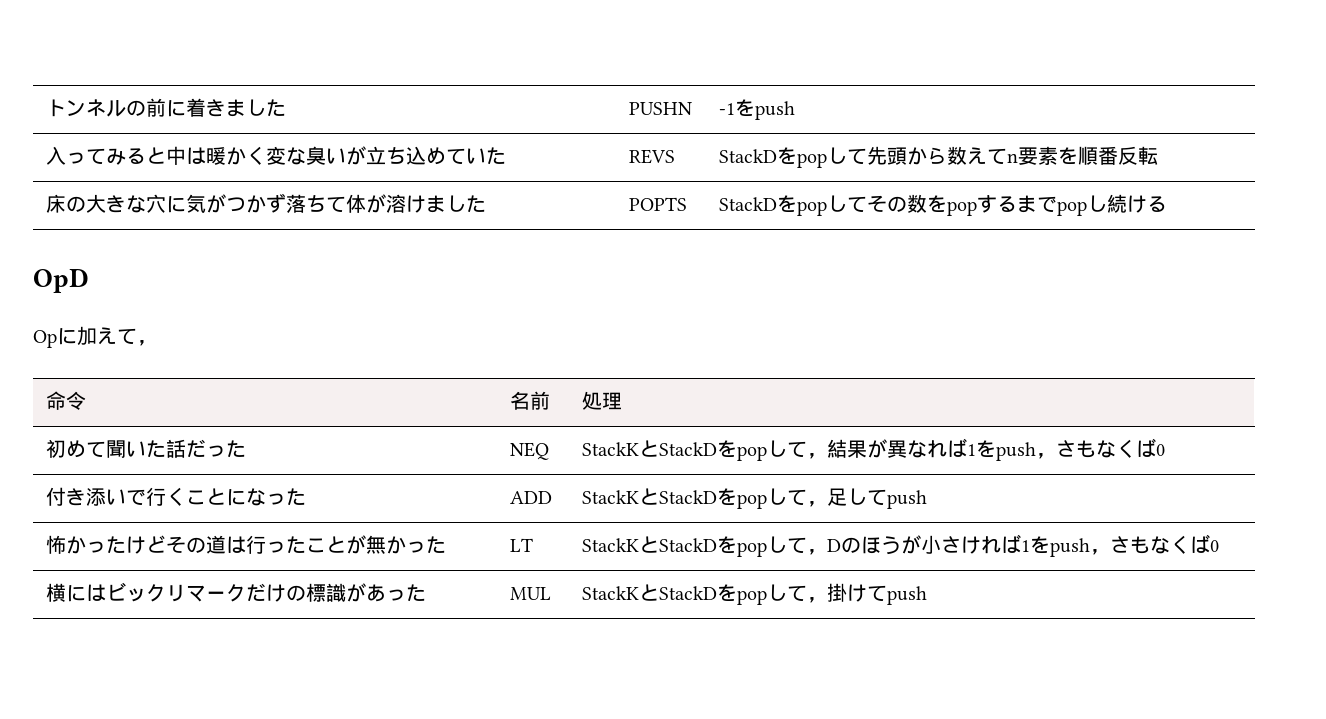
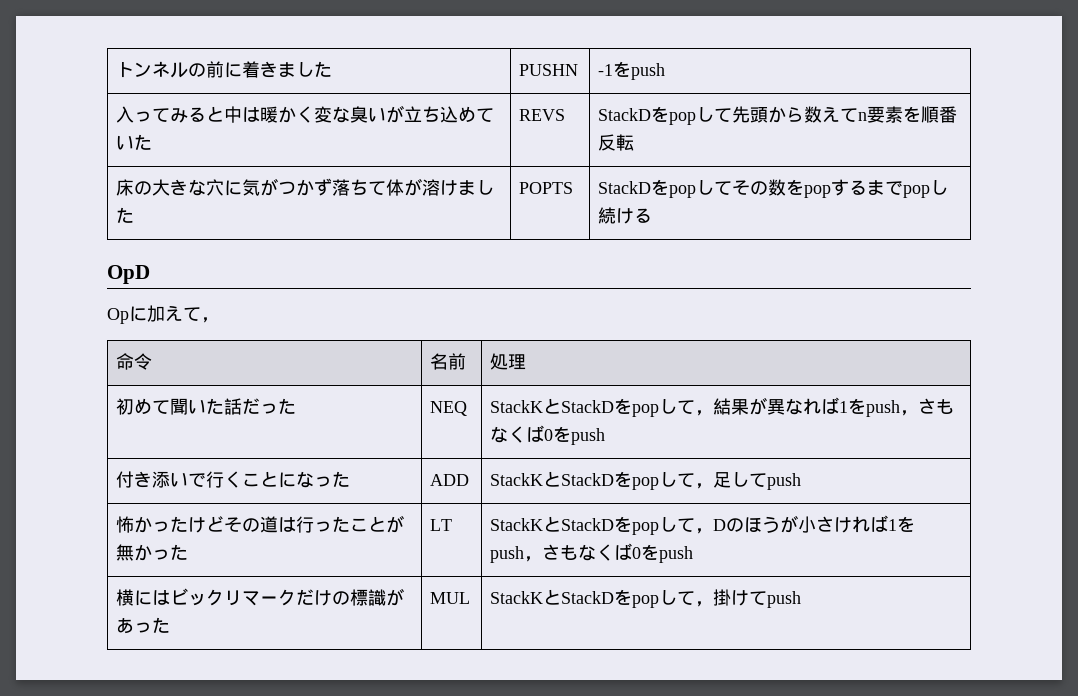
(1165, 450) none -> [553,426,606,445] をpush
(1219, 546) none -> [641,544,694,563] をpush

